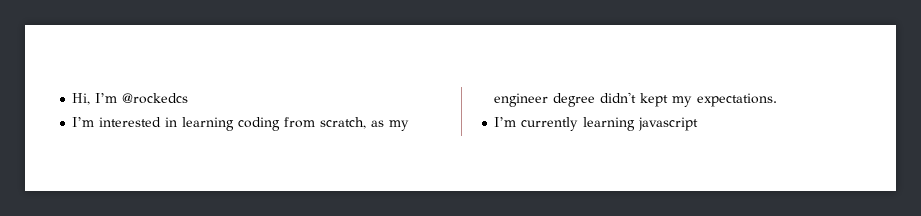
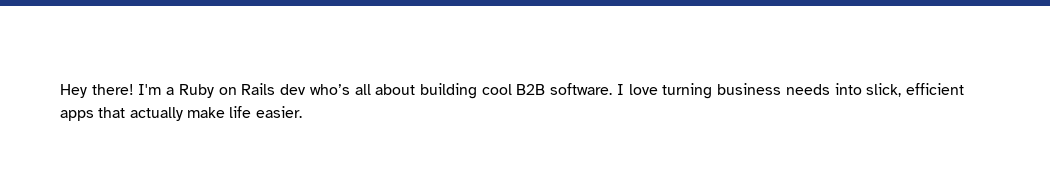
[72,93,189,105] [72,117,410,131] [494,92,778,107] [494,117,699,131] Hi, I’m @rockedcs // I’m interested in learning coding from scratch, as my engineer degree didn't kept my expectations. // I’m currently learning javascript -> [60,83,965,99] [60,106,302,121] Hey there! I'm a Ruby on Rails dev who’s all about building cool B2B software. I love turning business needs into slick, efficient apps that actually make life easier.

